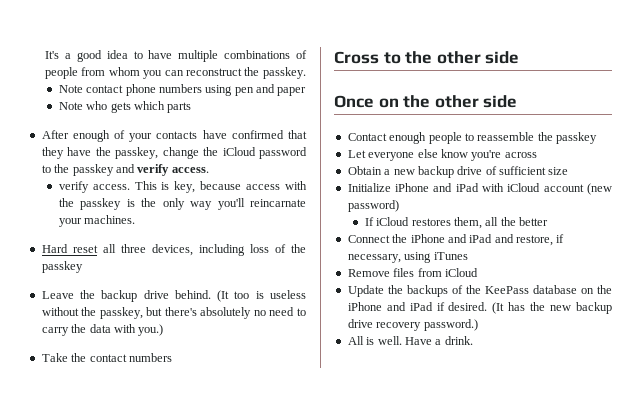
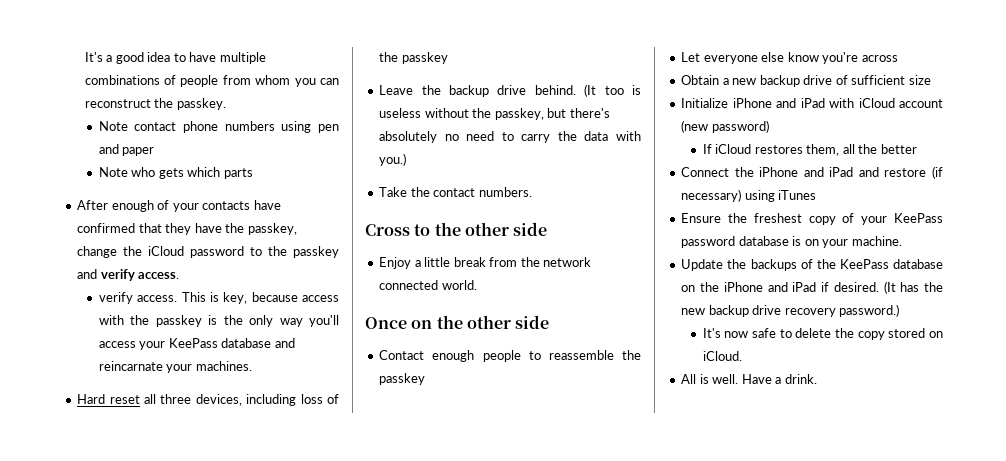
(245, 204) none -> [98,338,295,350] access your KeePass database and
[128,353,172,362] numbers -> [478,187,532,197] numbers.
(520, 57) none -> [379,257,592,269] [379,280,477,290] // Enjoy a little break from the network connected world.
[516,234,565,246] [347,254,401,263] restore, if necessary, -> [884,166,943,179] [681,189,742,202] restore (if necessary)
[347,268,478,277] Remove files from iCloud -> [681,213,943,225] [681,236,902,248] Ensure the freshest copy of your KeePass password database is on your machine.
(478, 325) none -> [702,328,943,340] [702,351,742,361] // It's now safe to delete the copy stored on iCloud.

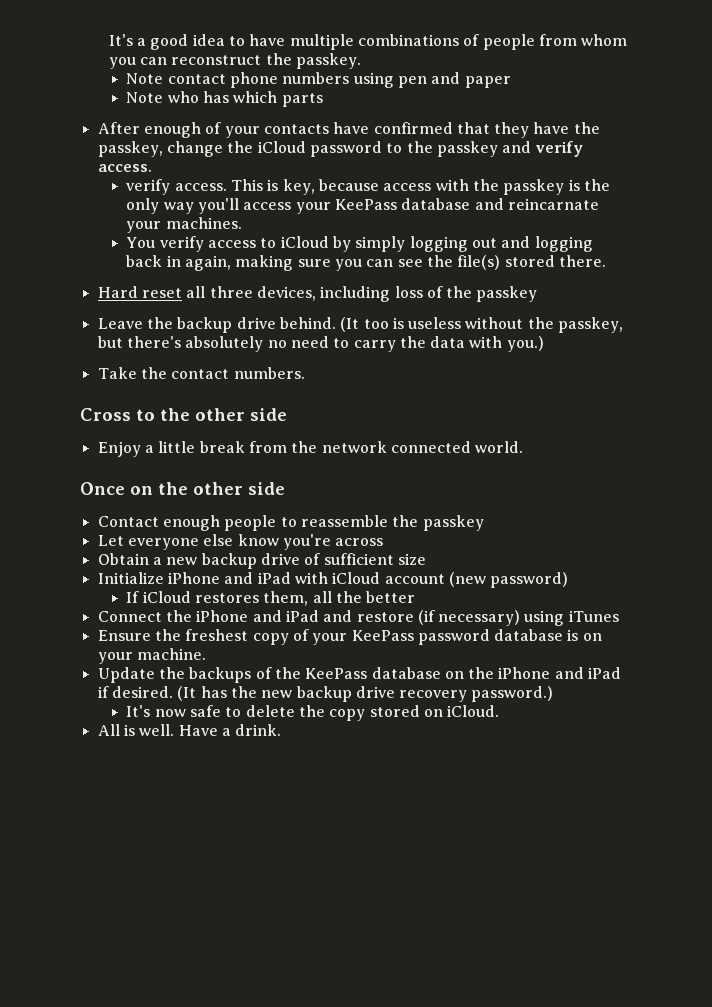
[158,168,184,179] gets -> [203,91,230,103] has
(252, 366) none -> [126,236,593,252] [126,255,606,271] // You verify access to iCloud by simply logging out and logging back in again, making sure you can see the file(s) stored there.

